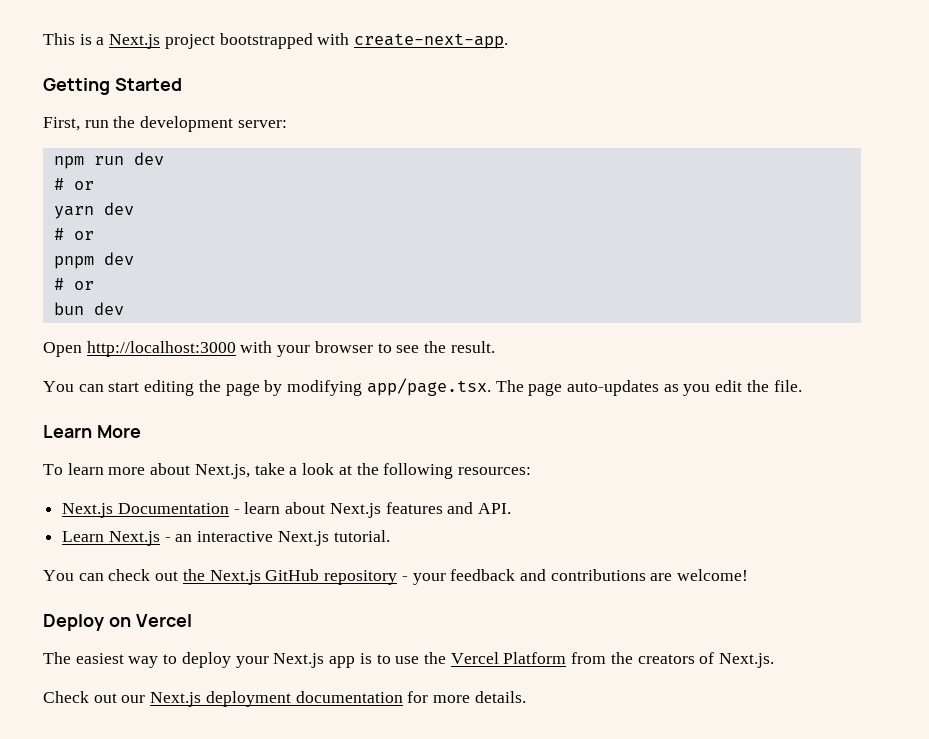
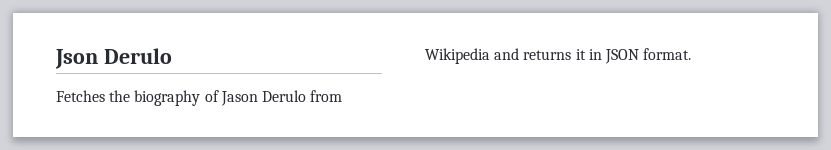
[43,33,509,49] [43,78,182,95] [43,116,287,132] [53,152,164,169] [53,178,94,190] [53,202,134,219] [53,228,94,240] [53,252,134,269] [53,278,94,290] [53,302,124,315] [43,341,495,357] [43,378,802,396] [43,425,141,438] [43,463,531,479] [62,502,512,518] [62,530,390,546] [43,569,749,585] [43,614,192,631] [43,652,775,668] [43,691,526,707] This is a Next.js project bootstrapped with create-next-app. // Getting Started // First, run the development server: // npm run dev // # or // yarn dev // # or // pnpm dev // # or // bun dev // Open http://localhost:3000 with your browser to see the result. // You can start editing the page by modifying app/page.tsx. The page auto-updates as you edit the file. // Learn More // To learn more about Next.js, take a look at the following resources: // Next.js Documentation - learn about Next.js features and API. // Learn Next.js - an interactive Next.js tutorial. // You can check out the Next.js GitHub repository - your feedback and contributions are welcome! // Deploy on Vercel // The easiest way to deploy your Next.js app is to use the Vercel Platform from the creators of Next.js. // Check out our Next.js deployment documentation for more details. -> [55,48,172,69] [56,90,343,106] [425,48,692,64] Json Derulo // Fetches the biography of Jason Derulo from Wikipedia and returns it in JSON format.

